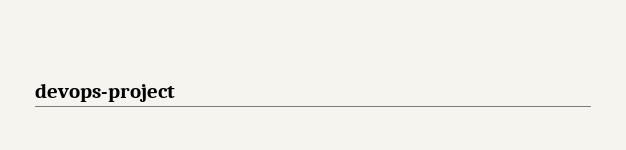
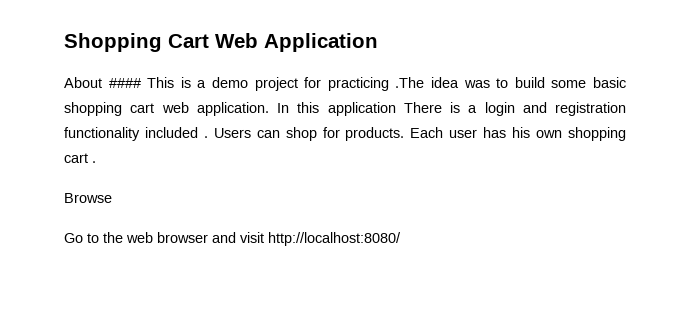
[35,83,175,102] devops-project -> [64,33,378,52] [64,77,627,91] [64,102,626,116] [64,127,626,141] [64,153,96,163] [64,193,112,203] [64,232,401,246] Shopping Cart Web Application // About #### This is a demo project for practicing .The idea was to build some basic shopping cart web application. In this application There is a login and registration functionality included . Users can shop for products. Each user has his own shopping cart . // Browse // Go to the web browser and visit http://localhost:8080/

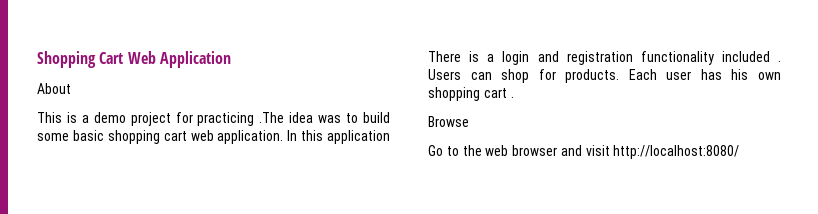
[108,78,141,88] #### -> (71, 88) //

